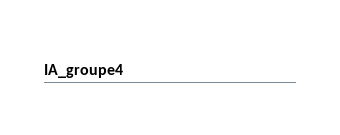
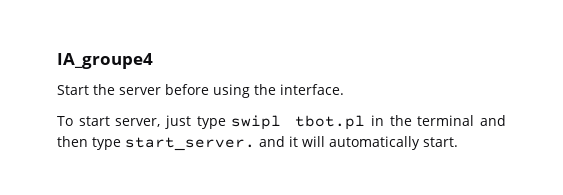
(123, 71) none -> [57,84,344,98] [57,115,506,130] [57,136,458,151] // Start the server before using the interface. // To start server, just type swipl tbot.pl in the terminal and then type start_server. and it will automatically start.

